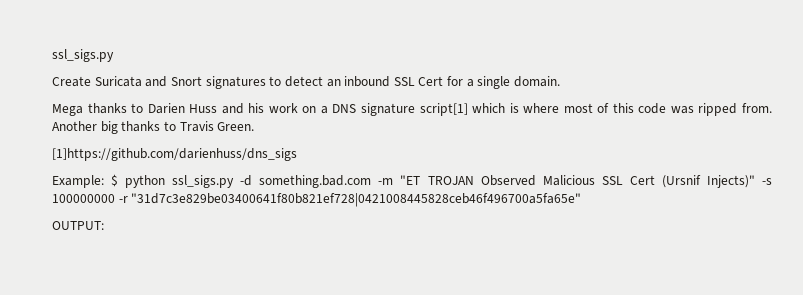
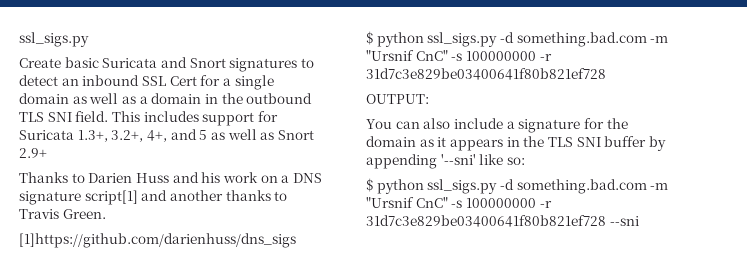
(91, 81) none -> [64,57,99,68] basic
[514,76,561,87] [52,103,127,116] domain. // Mega thanks -> [19,93,313,104] [19,111,278,126] [19,129,314,142] [19,148,47,158] [19,172,68,183] domain as well as a domain in the outbound TLS SNI field. This includes support for Suricata 1.3+, 3.2+, 4+, and 5 as well as Snort 2.9+ // Thanks
[472,103,772,116] [52,121,118,134] which is where most of this code was ripped from. Another big -> [141,190,223,201] and another
[52,174,773,188] [52,193,582,207] Example: $ python ssl_sigs.py -d something.bad.com -m "ET TROJAN Observed Malicious SSL Cert (Ursnif Injects)" -s 100000000 -r "31d7c3e829be03400641f80b821ef728|0421008445828ceb46f496700a5fa65e" -> [366,31,669,47] [366,50,552,61] [366,68,606,80] $ python ssl_sigs.py -d something.bad.com -m "Ursnif CnC" -s 100000000 -r 31d7c3e829be03400641f80b821ef728
(104, 225) none -> [366,118,628,133] [366,136,666,151] [366,154,525,169] [366,178,669,194] [366,197,552,208] [366,215,639,227] // You can also include a signature for the domain as it appears in the TLS SNI buffer by appending '--sni' like so: // $ python ssl_sigs.py -d something.bad.com -m "Ursnif CnC" -s 100000000 -r 31d7c3e829be03400641f80b821ef728 --sni

